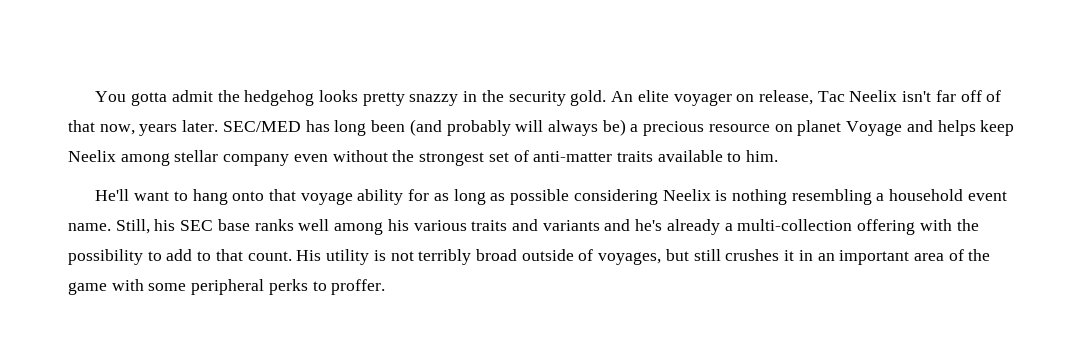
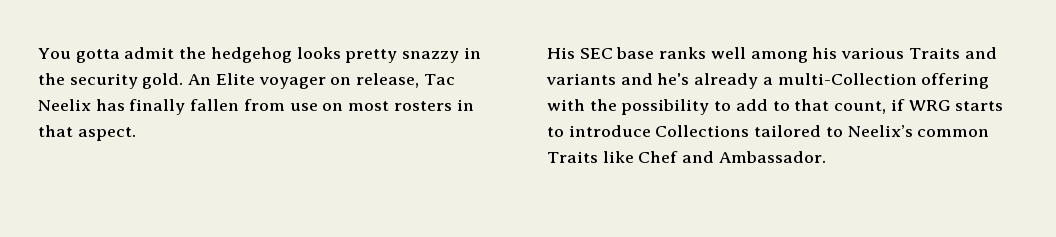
[637,90,669,102] elite -> [215,73,255,85] Elite
[902,90,1002,102] [68,119,1015,136] [68,150,779,166] [95,189,1007,205] [68,219,176,234] isn't far off of that now, years later. SEC/MED has long been (and probably will always be) a precious resource on planet Voyage and helps keep Neelix among stellar company even without the strongest set of anti-matter traits available to him. // He'll want to hang onto that voyage ability for as long as possible considering Neelix is nothing resembling a household event name. Still, his -> [95,99,474,115] [38,125,136,141] [547,47,575,59] has finally fallen from use on most rosters in that aspect. // His
[471,220,508,231] traits -> [908,47,960,59] Traits
[737,219,853,231] multi-collection -> [777,73,917,85] multi-Collection
[247,249,991,265] [68,279,386,295] count. His utility is not terribly broad outside of voyages, but still crushes it in an important area of the game with some peripheral perks to proffer. -> [834,99,1004,114] [547,125,990,137] [547,151,826,163] count, if WRG starts to introduce Collections tailored to Neelix’s common Traits like Chef and Ambassador.

